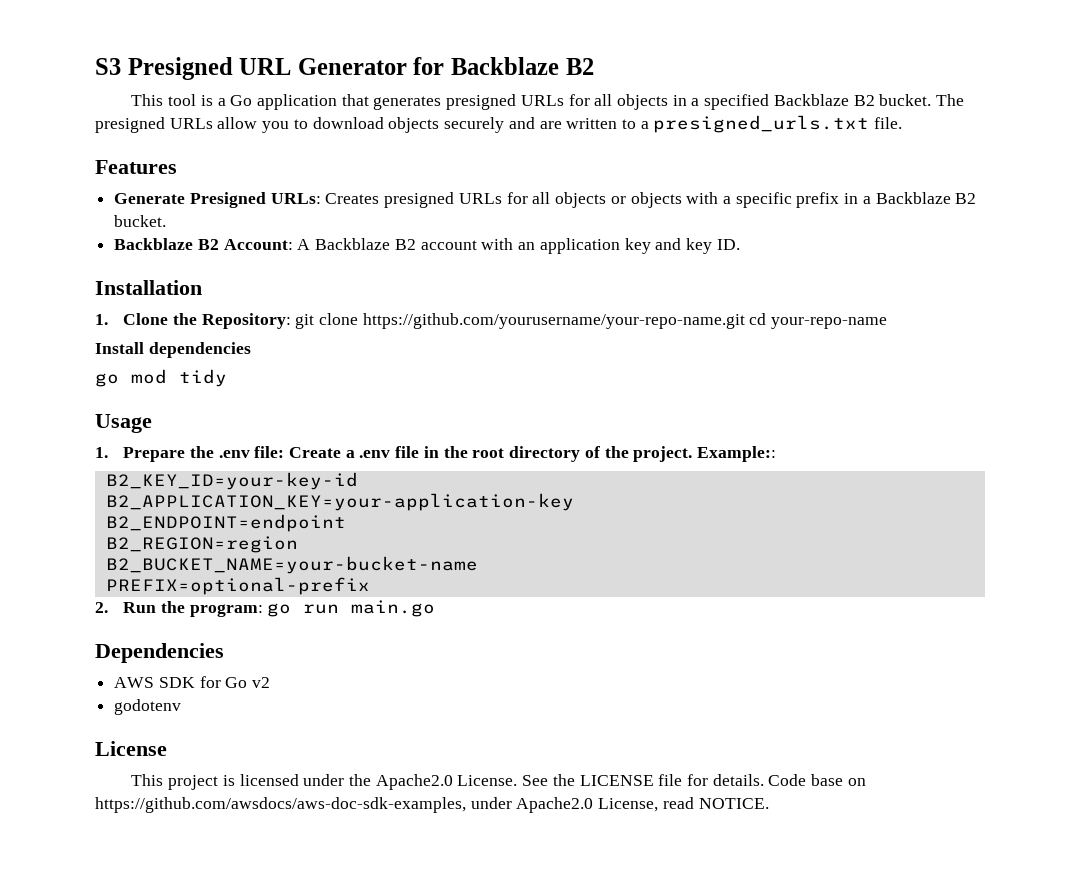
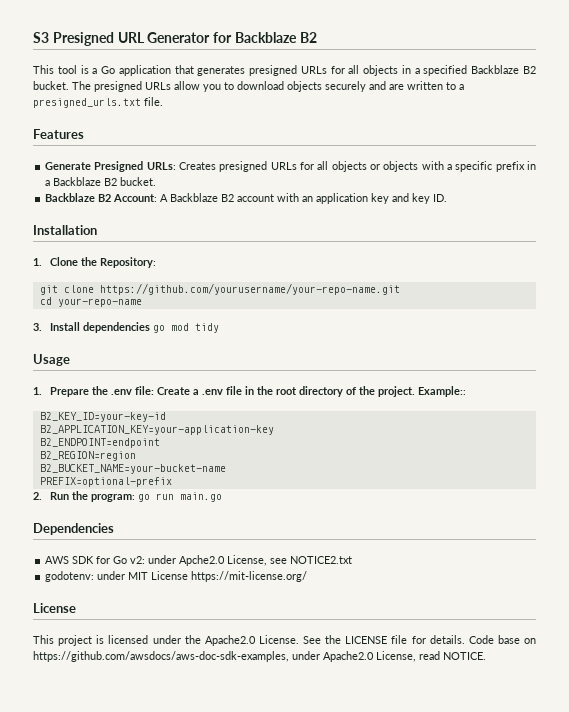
(291, 321) none -> (156, 262) //
(745, 321) none -> (400, 289) //
(888, 323) none -> [33,323,42,331] 3.
(251, 350) // -> (150, 327) none
[252,677,271,688] [114,699,182,715] v2 // godotenv -> [130,555,353,566] [45,571,308,582] v2: under Apche2.0 License, see NOTICE2.txt // godotenv: under MIT License https://mit-license.org/

